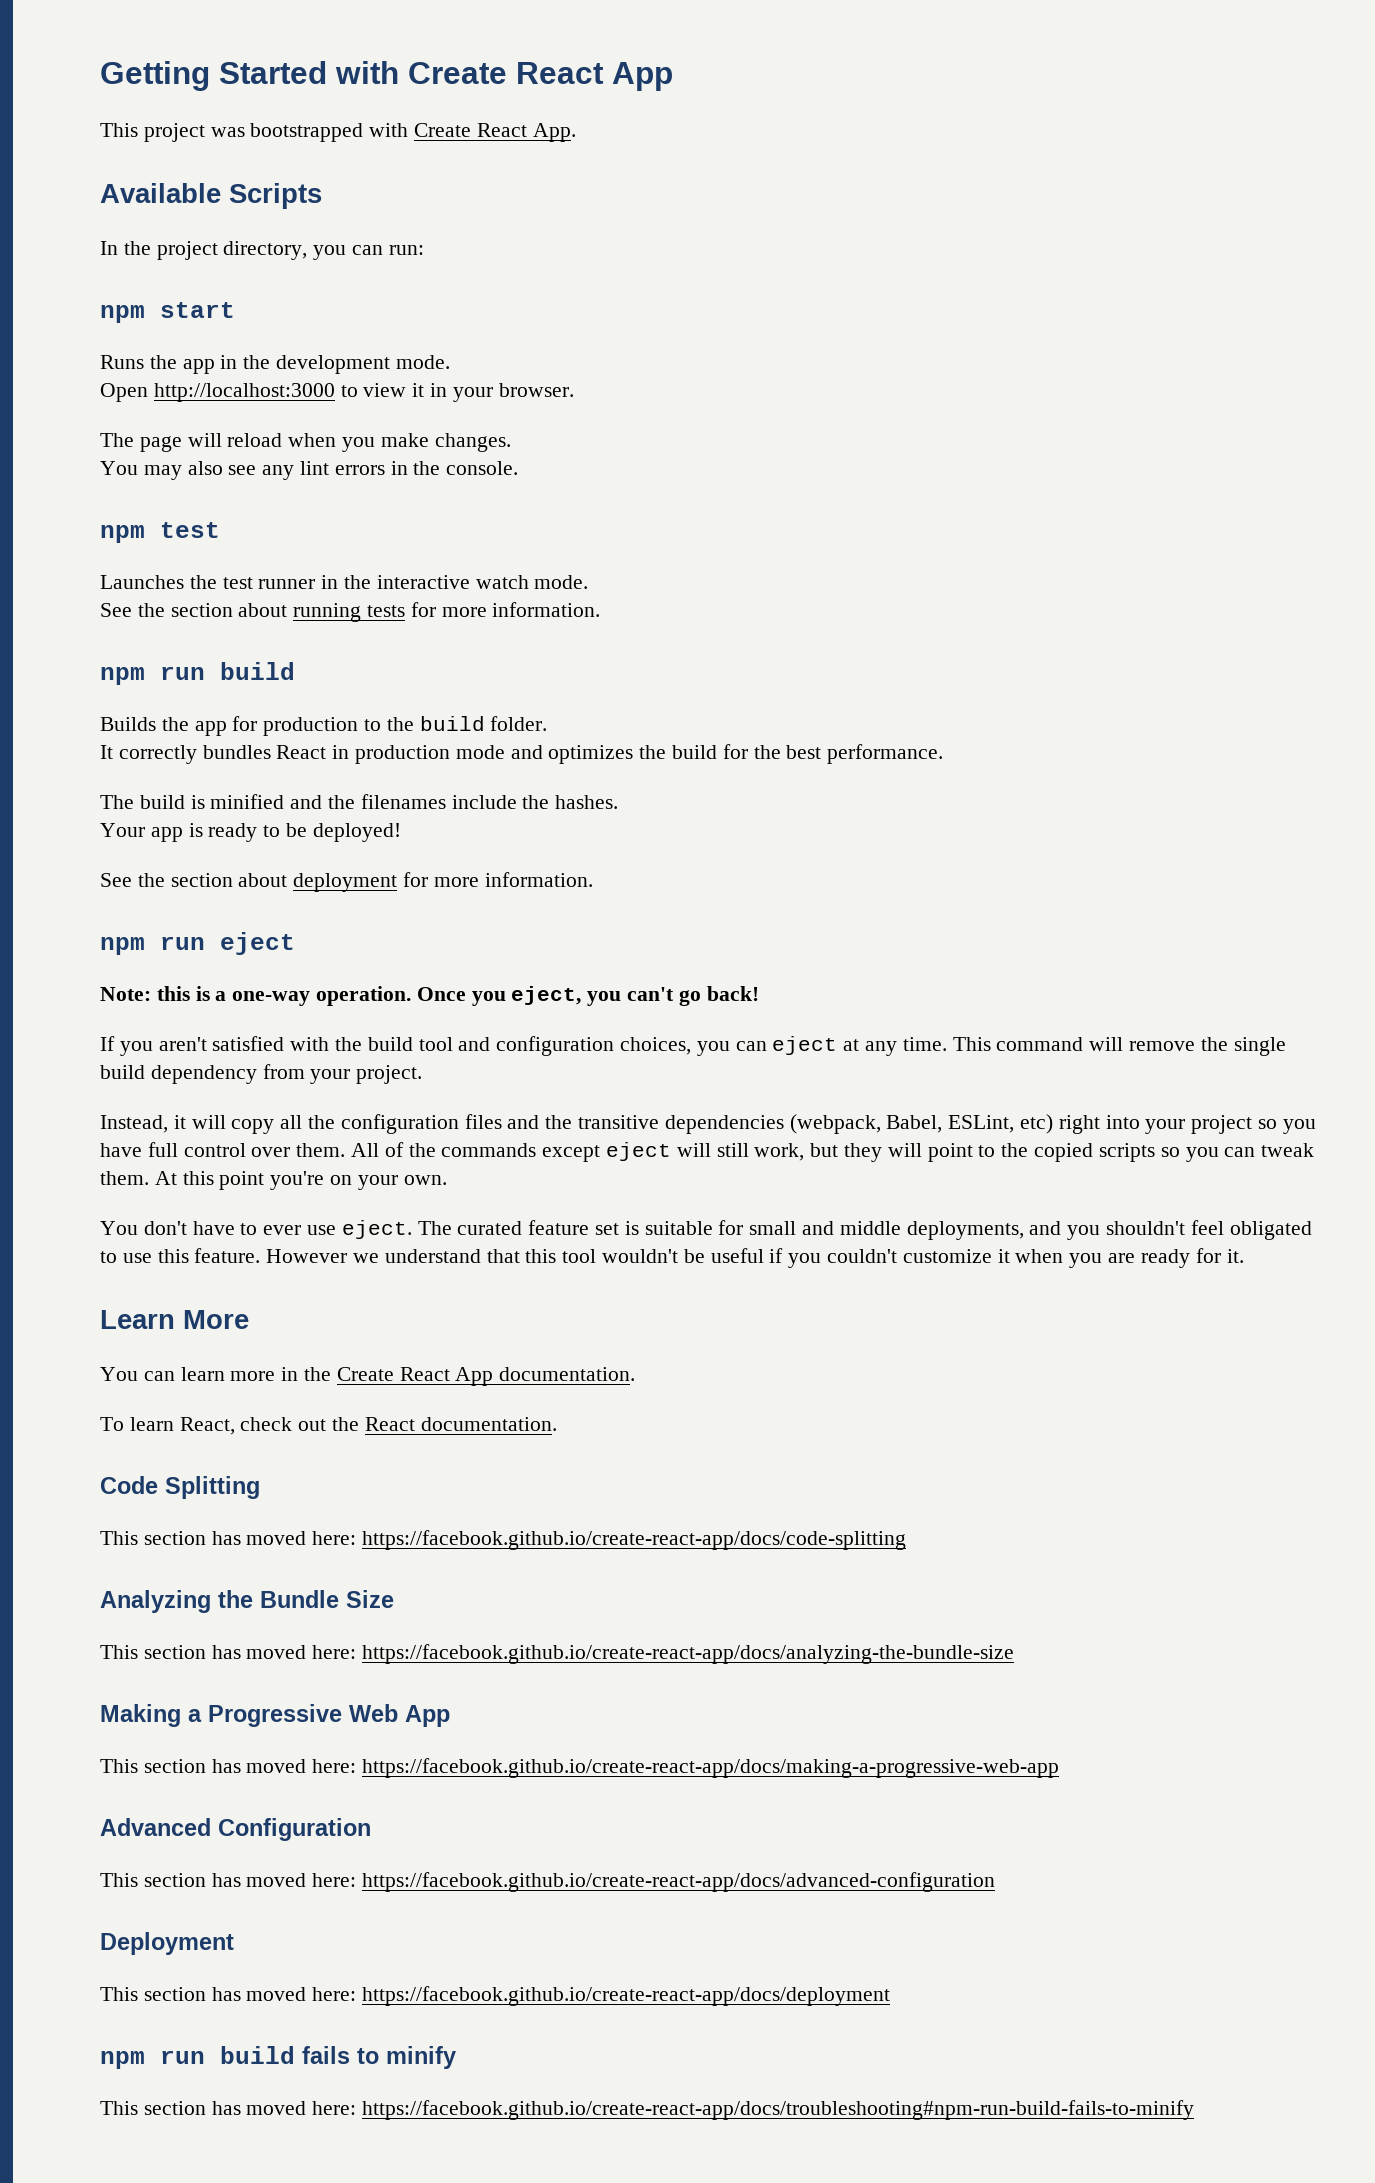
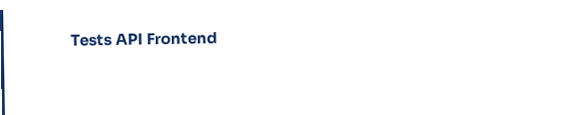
[100,61,673,91] [100,123,576,142] [100,183,322,209] [100,241,424,260] [100,302,235,323] [100,355,450,374] [100,383,574,402] [100,433,511,452] [100,461,519,480] [100,522,220,543] [100,575,589,589] [100,602,601,622] [100,662,295,685] [100,716,548,736] [100,744,944,764] [100,794,619,809] [100,823,401,842] [100,872,593,892] [100,932,295,955] [100,986,759,1006] [100,1036,1286,1056] [100,1064,423,1084] [100,1114,1316,1134] [100,1142,1315,1162] [100,1171,447,1190] [100,1220,1312,1240] [100,1248,1244,1268] [100,1310,249,1329] [100,1367,636,1386] [100,1417,557,1435] [100,1476,260,1499] [100,1530,907,1550] [100,1590,394,1613] [100,1644,1015,1664] [100,1704,450,1727] [100,1758,1060,1778] [100,1818,371,1841] [100,1872,996,1892] [100,1932,234,1955] [100,1986,891,2006] [100,2046,456,2069] [100,2100,1195,2120] Getting Started with Create React App // This project was bootstrapped with Create React App. // Available Scripts // In the project directory, you can run: // npm start // Runs the app in the development mode. // Open http://localhost:3000 to view it in your browser. // The page will reload when you make changes. // You may also see any lint errors in the console. // npm test // Launches the test runner in the interactive watch mode. // See the section about running tests for more information. // npm run build // Builds the app for production to the build folder. // It correctly bundles React in production mode and optimizes the build for the best performance. // The build is minified and the filenames include the hashes. // Your app is ready to be deployed! // See the section about deployment for more information. // npm run eject // Note: this is a one-way operation. Once you eject, you can't go back! // If you aren't satisfied with the build tool and configuration choices, you can eject at any time. This command will remove the single build dependency from your project. // Instead, it will copy all the configuration files and the transitive dependencies (webpack, Babel, ESLint, etc) right into your project so you have full control over them. All of the commands except eject will still work, but they will point to the copied scripts so you can tweak them. At this point you're on your own. // You don't have to ever use eject. The curated feature set is suitable for small and middle deployments, and you shouldn't feel obligated to use this feature. However we understand that this tool wouldn't be useful if you couldn't customize it when you are ready for it. // Learn More // You can learn more in the Create React App documentation. // To learn React, check out the React documentation. // Code Splitting // This section has moved here: https://facebook.github.io/create-react-app/docs/code-splitting // Analyzing the Bundle Size // This section has moved here: https://facebook.github.io/create-react-app/docs/analyzing-the-bundle-size // Making a Progressive Web App // This section has moved here: https://facebook.github.io/create-react-app/docs/making-a-progressive-web-app // Advanced Configuration // This section has moved here: https://facebook.github.io/create-react-app/docs/advanced-configuration // Deployment // This section has moved here: https://facebook.github.io/create-react-app/docs/deployment // npm run build fails to minify // This section has moved here: https://facebook.github.io/create-react-app/docs/troubleshooting#npm-run-build-fails-to-minify -> [70,32,219,47] Tests API Frontend

